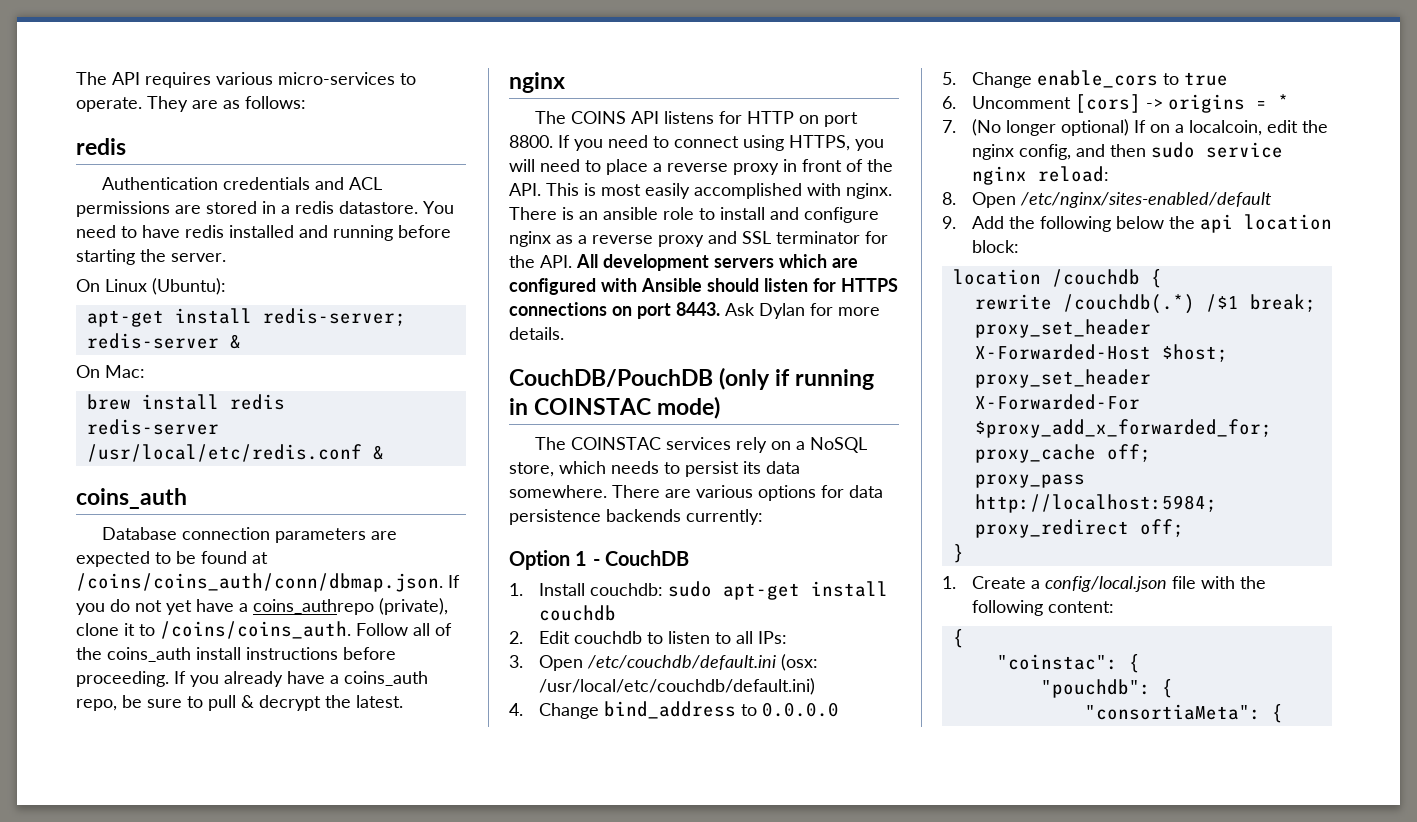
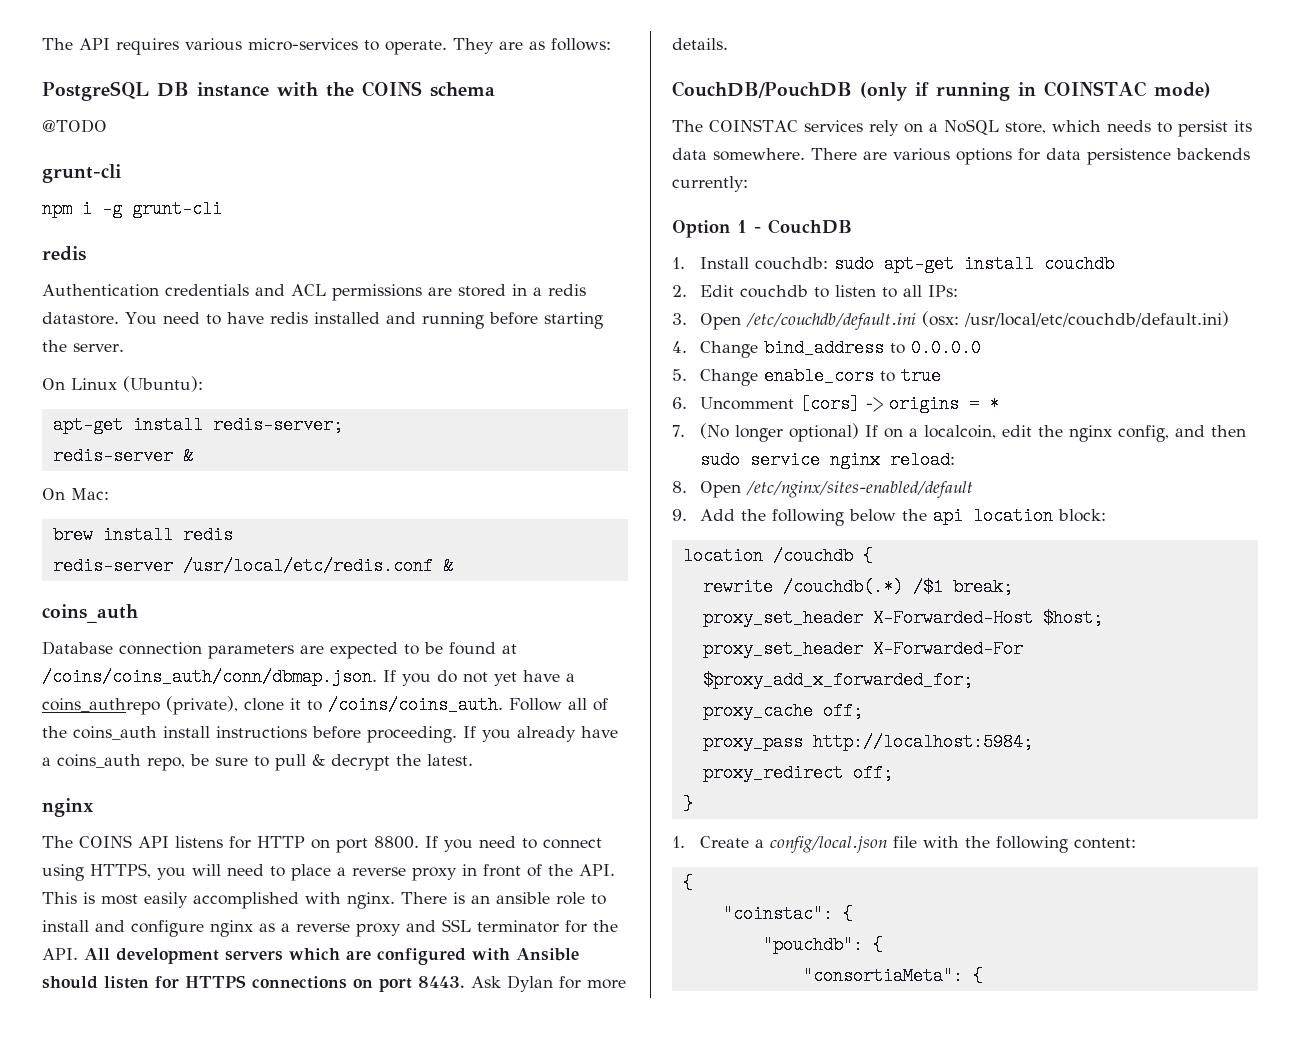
(306, 102) none -> [42,81,495,101] [42,119,107,133] [42,164,121,183] [42,200,222,218] // PostgreSQL DB instance with the COINS schema // @TODO // grunt-cli // npm i -g grunt-cli

